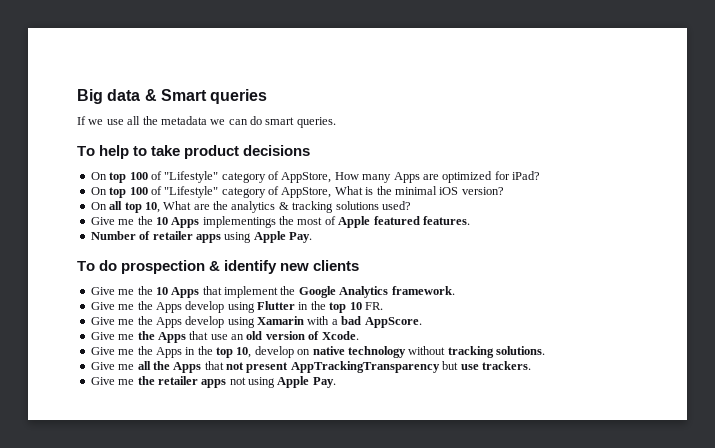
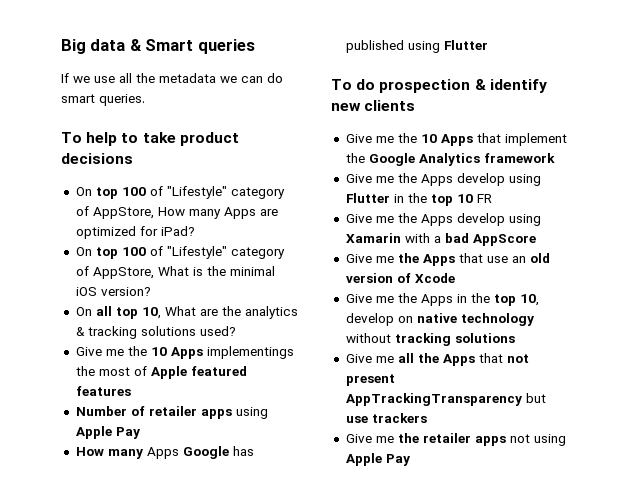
[422,216,470,225] features. -> [75,386,131,396] features
[289,232,312,243] Pay. -> [115,427,140,439] [75,446,254,459] [345,40,488,53] Pay // How many Apps Google has published using Flutter
[391,286,455,295] framework. -> [483,153,555,163] framework
[364,302,383,310] FR. -> [476,194,492,203] FR
[364,317,422,328] AppScore. -> [472,234,536,246] AppScore
[321,331,359,340] Xcode. -> [414,273,455,283] Xcode
[496,346,545,355] solutions. -> [454,333,515,343] solutions
[481,361,531,370] trackers. -> [371,413,427,423] trackers
[312,377,336,388] Pay. -> [385,454,410,466] Pay

